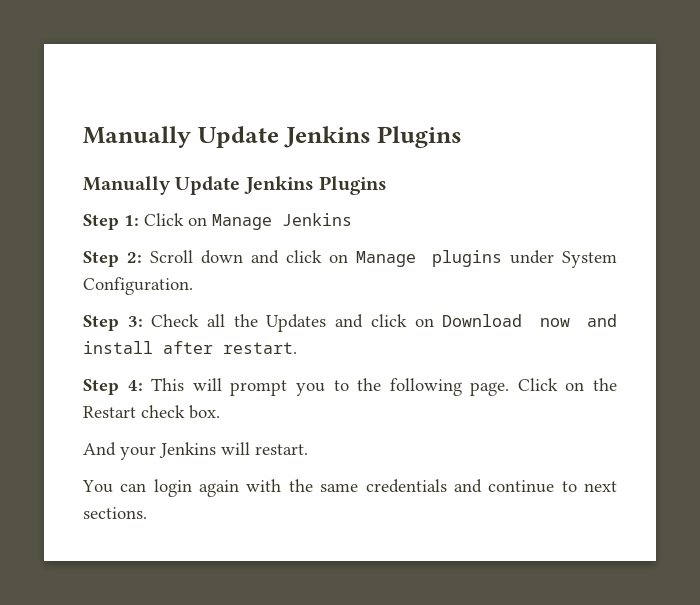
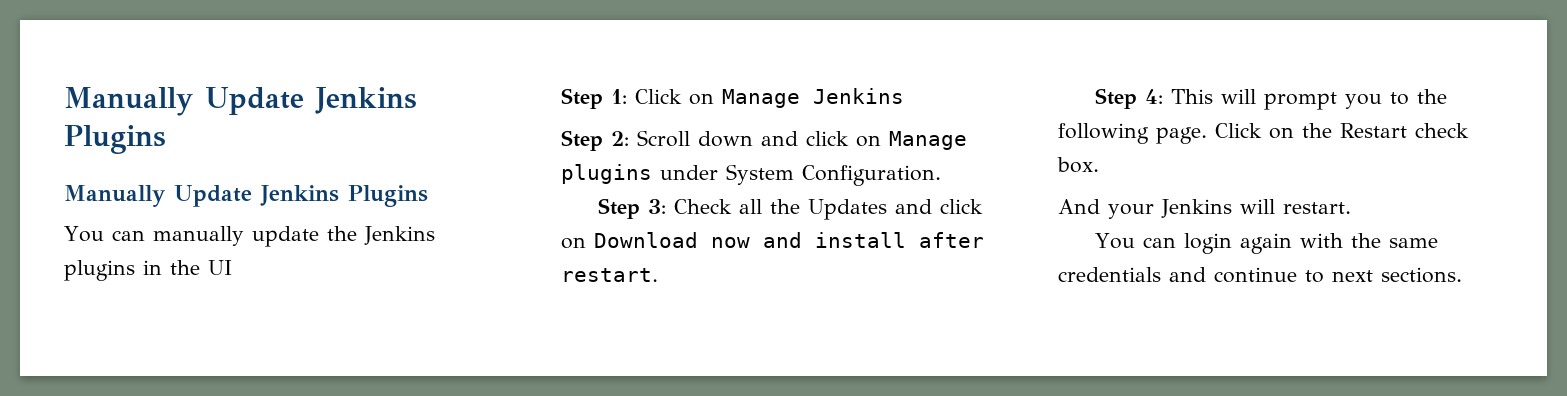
(388, 185) none -> [64,226,435,247] [64,260,232,281] // You can manually update the Jenkins plugins in the UI

